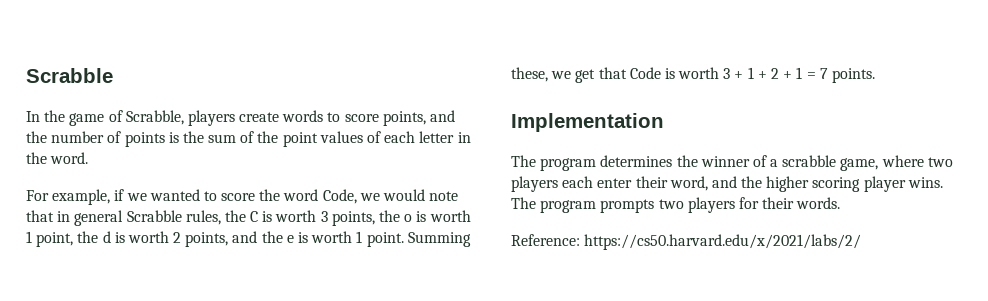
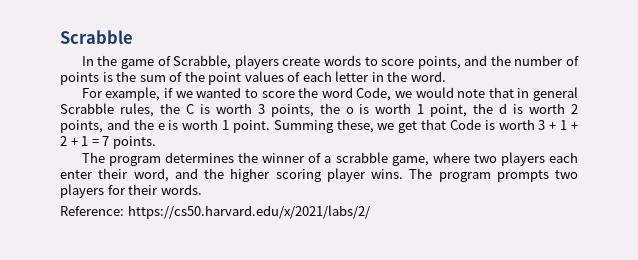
[511,113,664,132] // Implementation -> (156, 142) none

